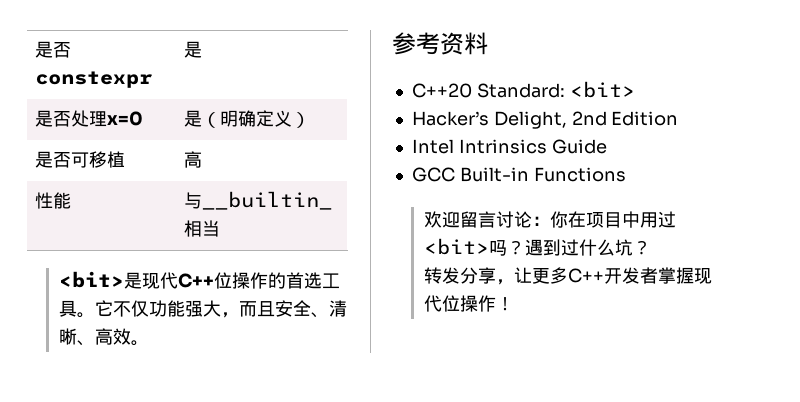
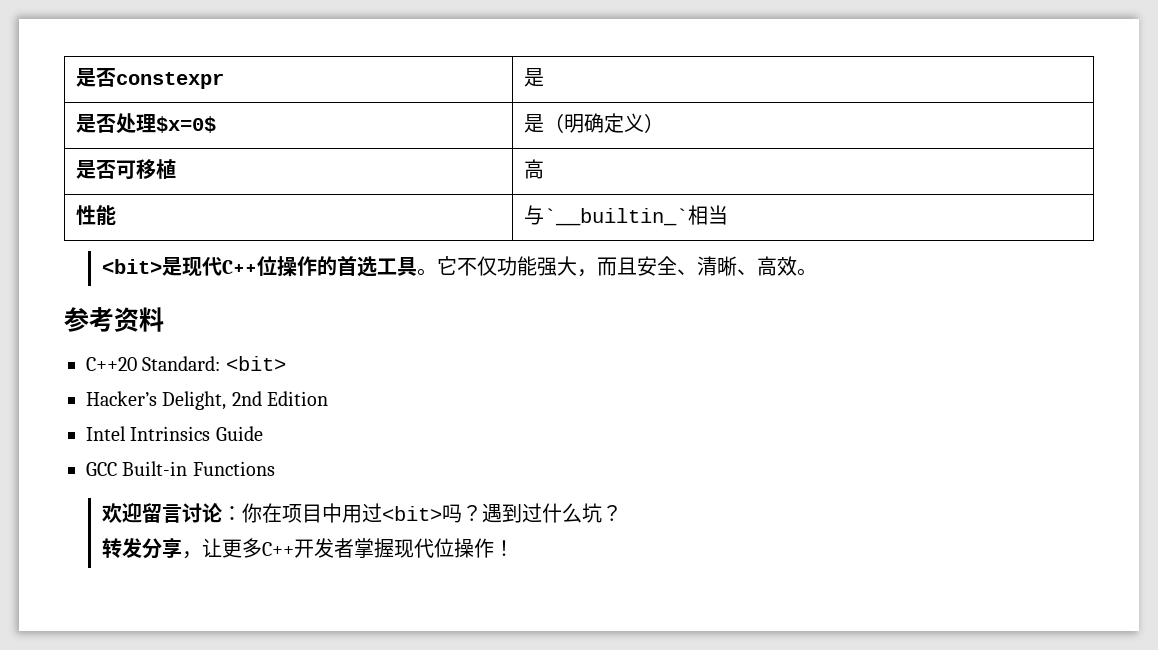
[106,111,143,126] x=0 -> [155,116,216,133] $x=0$
[201,191,332,210] __builtin_ -> [543,208,688,226] `__builtin_`

